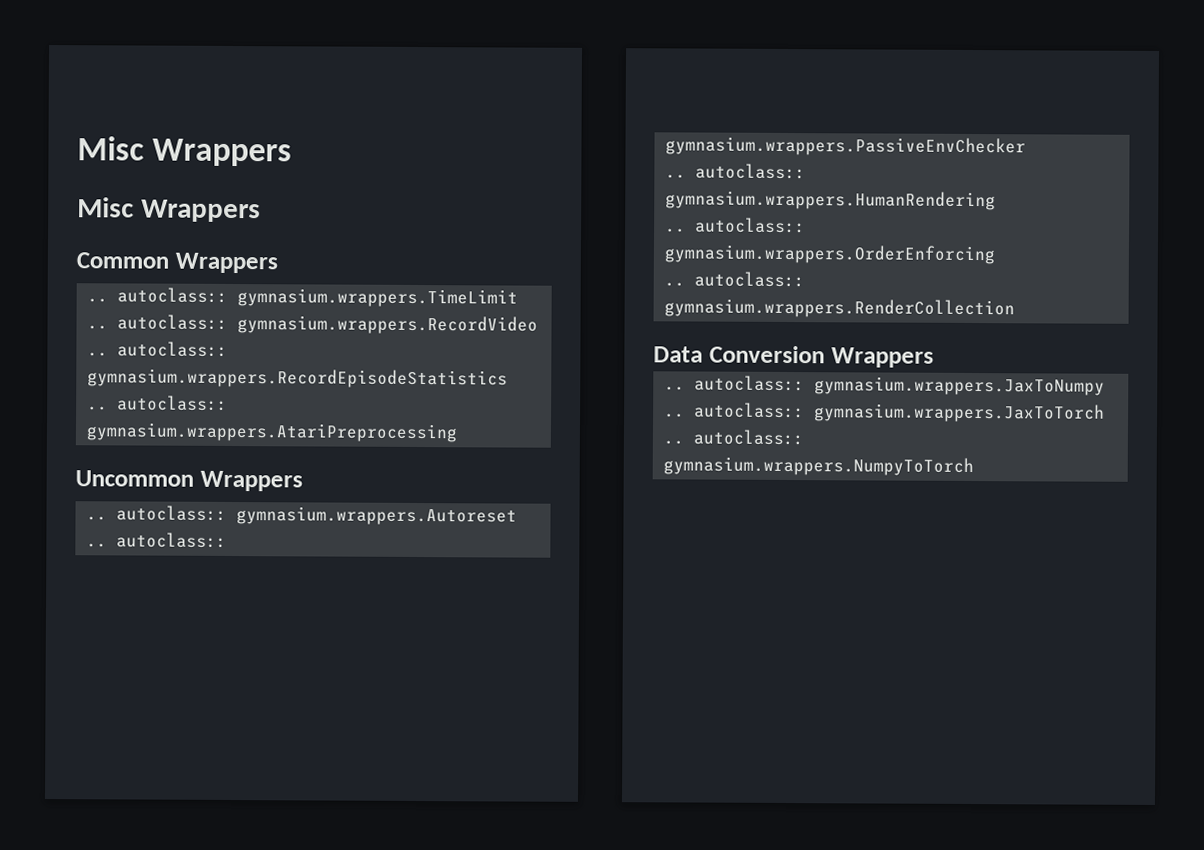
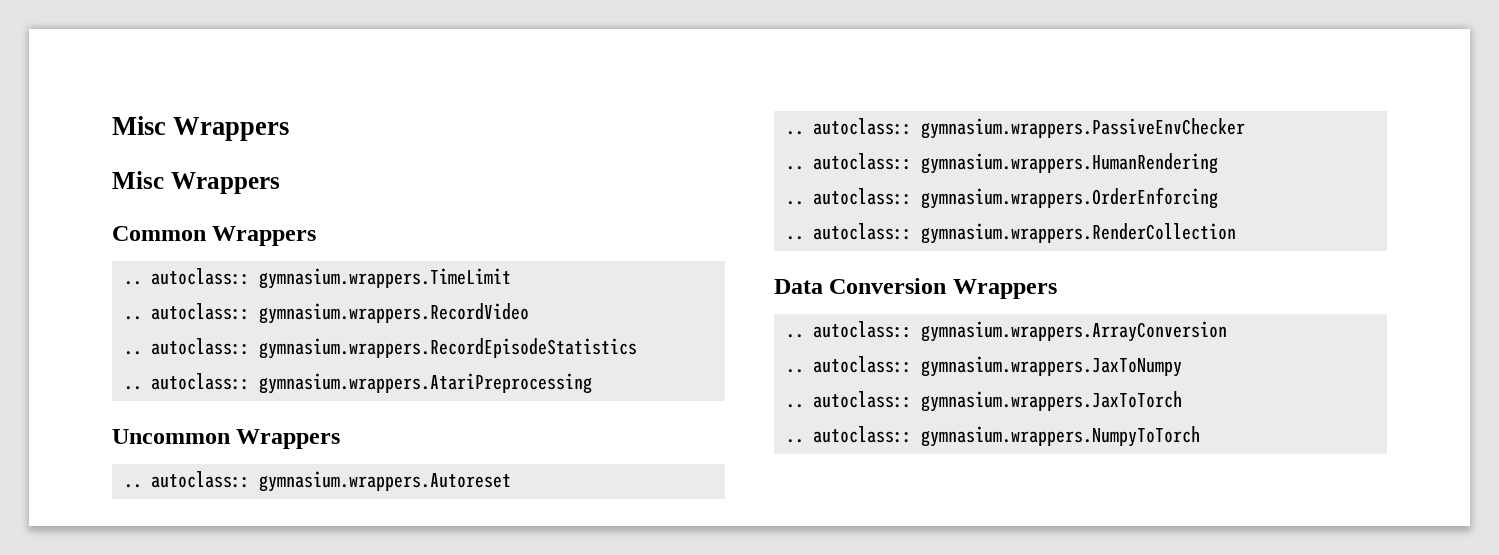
(934, 357) none -> [786,321,1228,342] // .. autoclass:: gymnasium.wrappers.ArrayConversion

